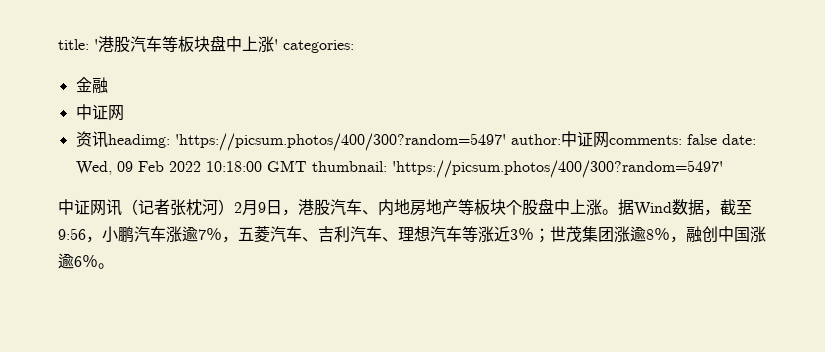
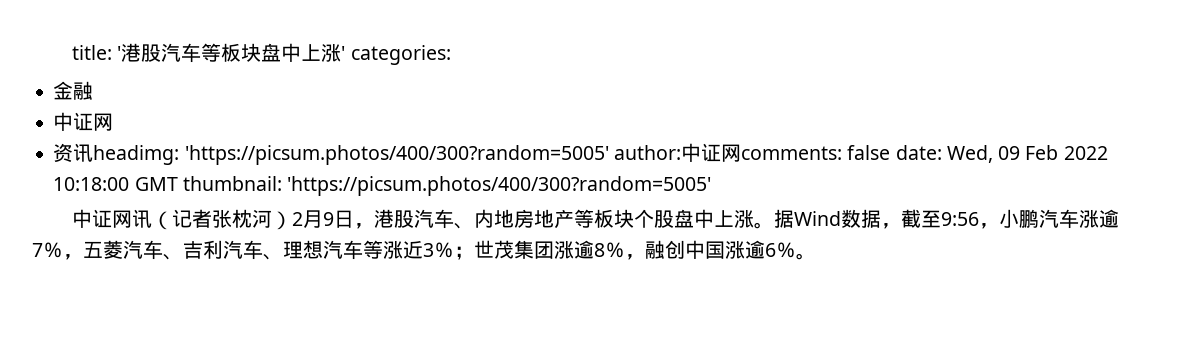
[174,133,506,151] 'https://picsum.photos/400/300?random=5497' -> [184,145,609,165] 'https://picsum.photos/400/300?random=5005'
[391,160,723,178] 'https://picsum.photos/400/300?random=5497' -> [287,176,712,196] 'https://picsum.photos/400/300?random=5005'

